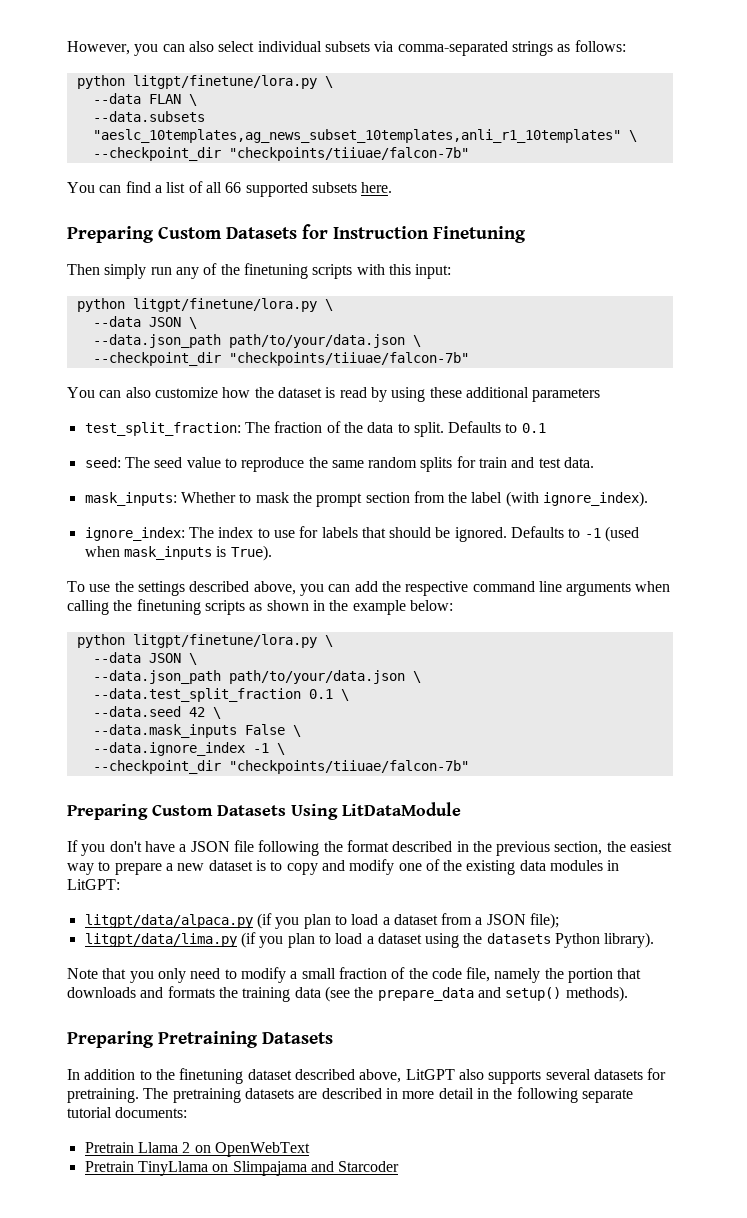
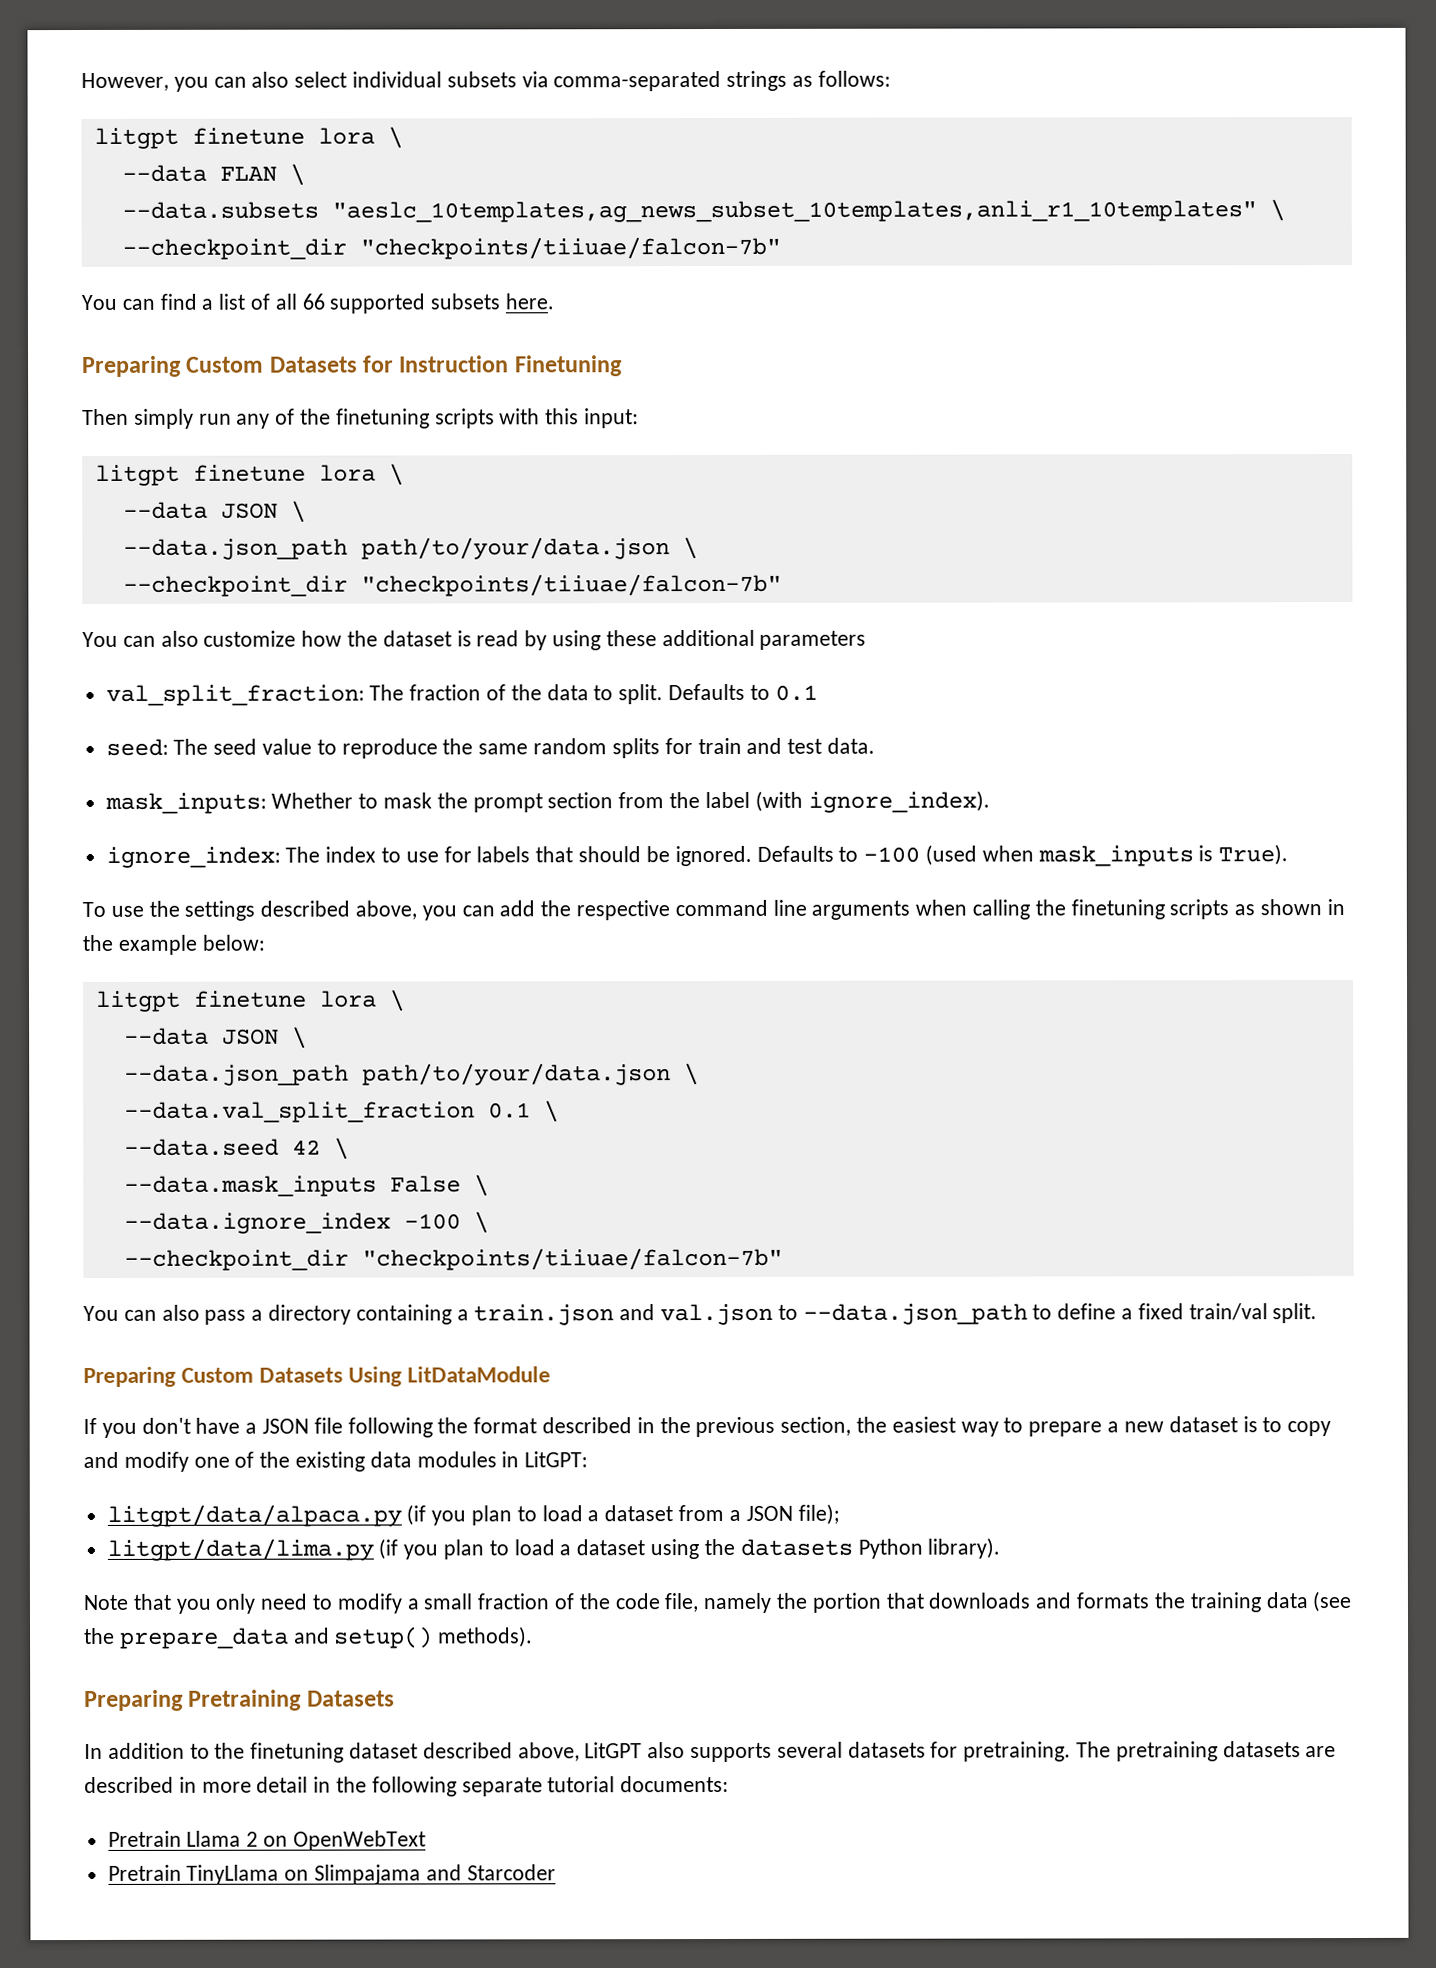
[76,75,317,89] python litgpt/finetune/lora.py -> [93,127,375,149] litgpt finetune lora
[76,298,317,312] python litgpt/finetune/lora.py -> [94,464,376,486] litgpt finetune lora
[84,422,241,436] test_split_fraction: -> [105,684,365,706] val_split_fraction:
[584,528,601,538] -1 -> [863,846,921,863] -100
[76,634,333,648] [92,652,197,665] [92,670,421,684] [92,688,301,702] python litgpt/finetune/lora.py \ // --data JSON \ // --data.json_path path/to/your/data.json \ // --data.test_split_fraction -> [95,989,405,1012] [123,1026,307,1049] [123,1063,699,1086] [123,1101,475,1123] litgpt finetune lora \ // --data JSON \ // --data.json_path path/to/your/data.json \ // --data.val_split_fraction
[252,743,285,755] [92,760,469,774] -1 \ // --checkpoint_dir "checkpoints/tiiuae/falcon-7b" -> [403,1211,489,1234] [123,1247,783,1271] [83,1303,1318,1326] -100 \ // --checkpoint_dir "checkpoints/tiiuae/falcon-7b" // You can also pass a directory containing a train.json and val.json to --data.json_path to define a fixed train/val split.

